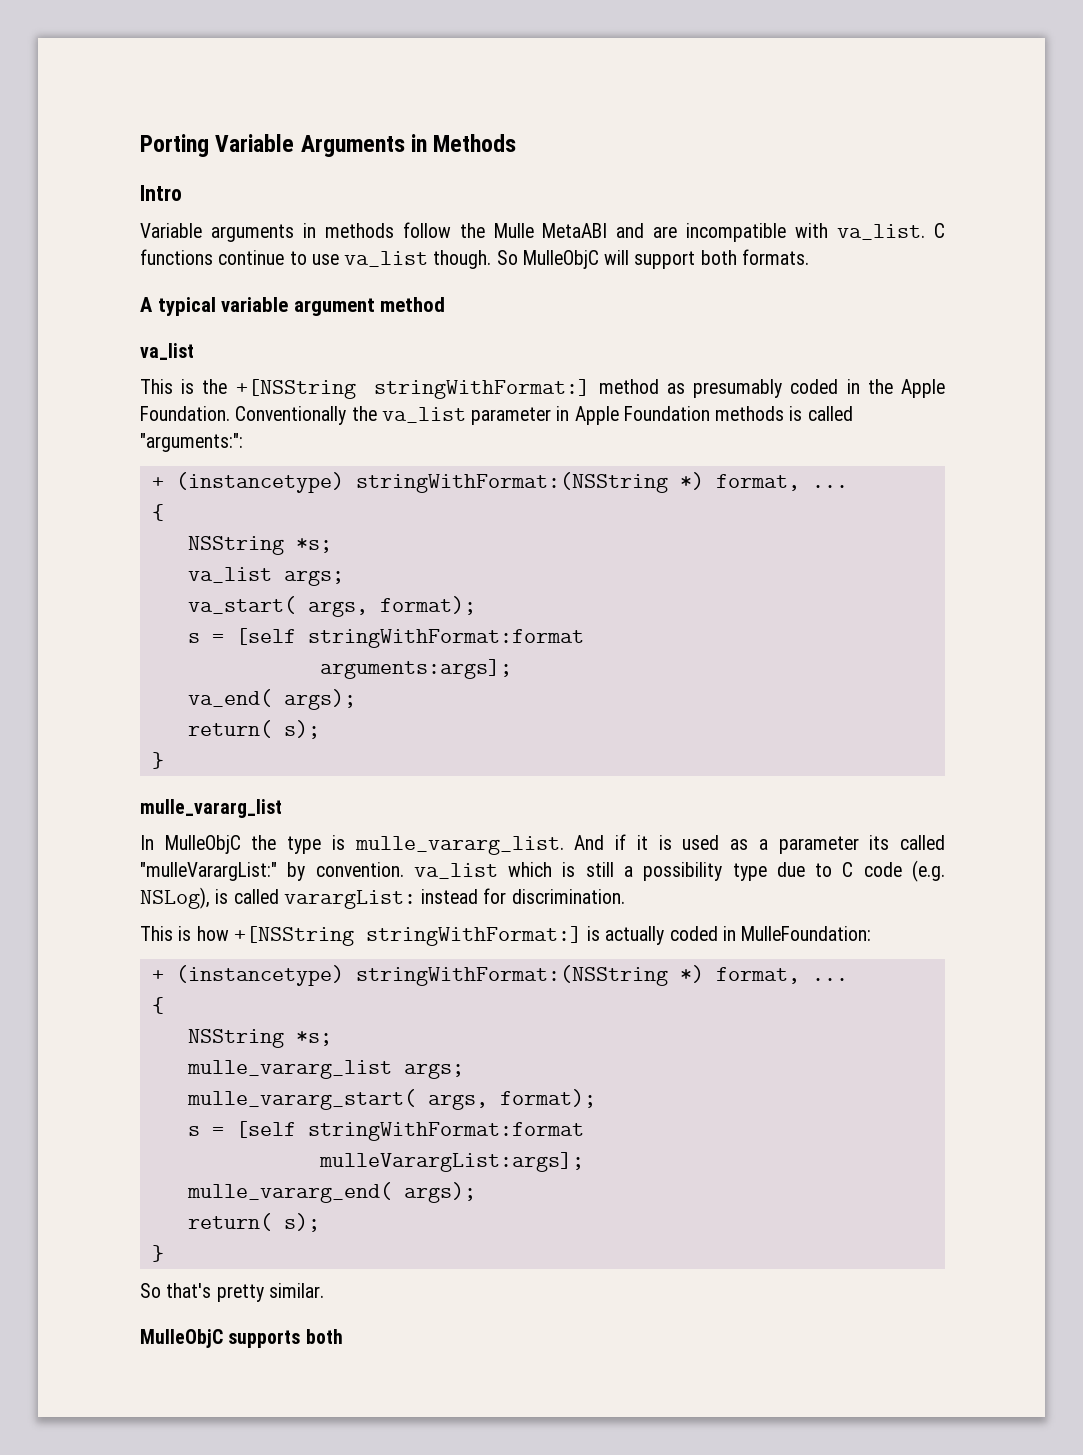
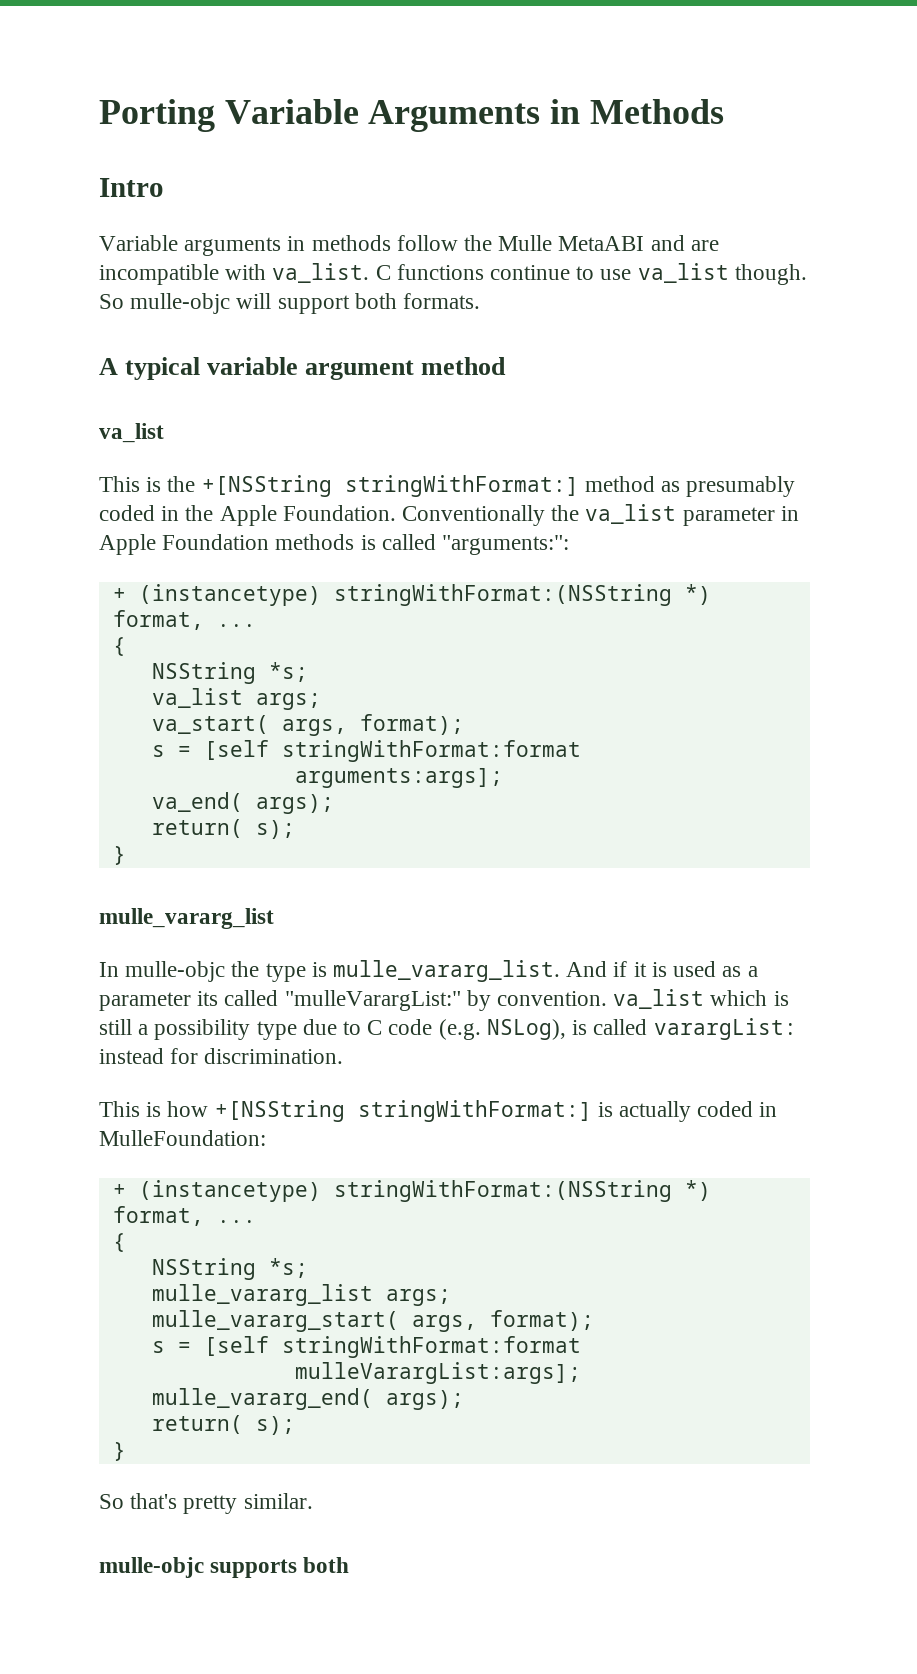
[522,250,599,269] MulleObjC -> [130,293,231,314] mulle-objc
[164,835,241,854] MulleObjC -> [125,961,226,982] mulle-objc
[140,1329,223,1348] MulleObjC -> [99,1557,204,1578] mulle-objc

